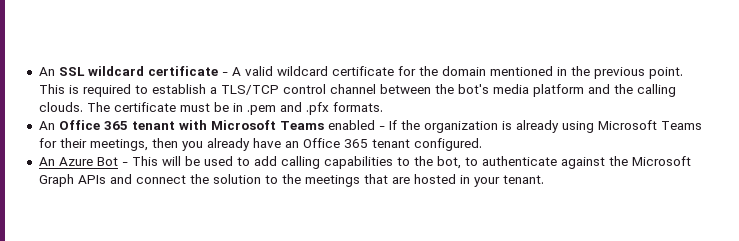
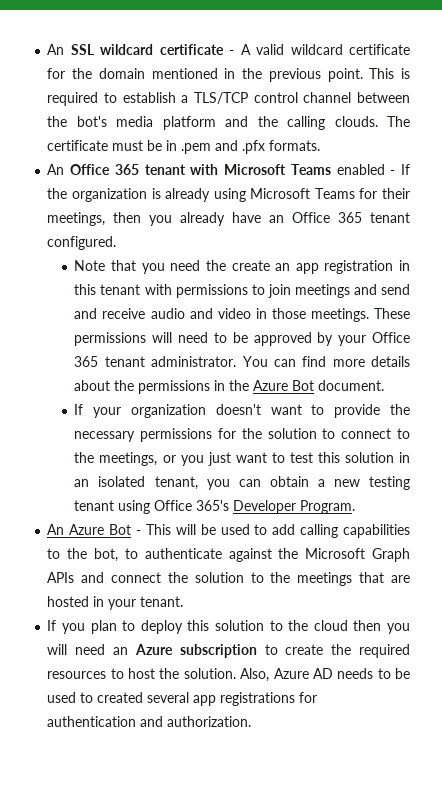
(482, 144) none -> [74,260,410,274] [74,284,410,298] [74,308,410,322] [74,332,410,346] [74,356,410,367] [74,380,385,394] [74,404,410,418] [74,428,410,442] [74,452,410,466] [74,476,410,490] [74,500,356,514] // Note that you need the create an app registration in this tenant with permissions to join meetings and send and receive audio and video in those meetings. These permissions will need to be approved by your Office 365 tenant administrator. You can find more details about the permissions in the Azure Bot document. // If your organization doesn't want to provide the necessary permissions for the solution to connect to the meetings, or you just want to test this solution in an isolated tenant, you can obtain a new testing tenant using Office 365's Developer Program.
(544, 179) none -> [47,620,411,634] [47,644,410,658] [47,668,411,682] [47,692,318,706] [47,716,252,727] // If you plan to deploy this solution to the cloud then you will need an Azure subscription to create the required resources to host the solution. Also, Azure AD needs to be used to created several app registrations for authentication and authorization.

